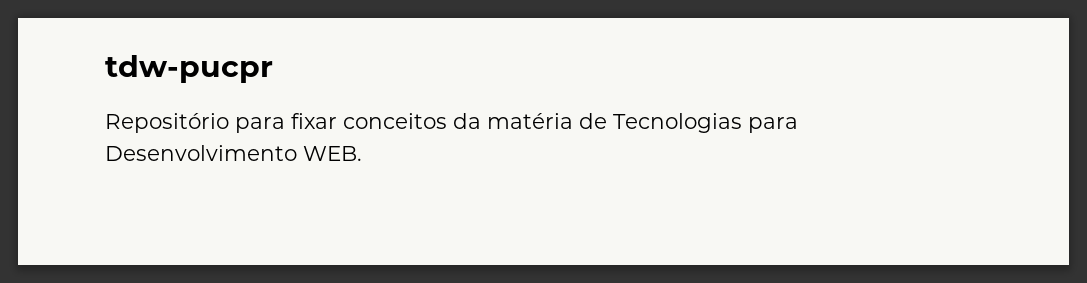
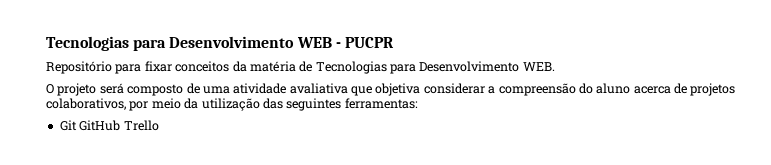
[105,55,273,83] tdw-pucpr -> [46,36,394,51] Tecnologias para Desenvolvimento WEB - PUCPR
(362, 153) none -> [46,83,736,96] [46,98,418,111] [59,120,159,131] // O projeto será composto de uma atividade avaliativa que objetiva considerar a compreensão do aluno acerca de projetos colaborativos, por meio da utilização das seguintes ferramentas: // Git GitHub Trello

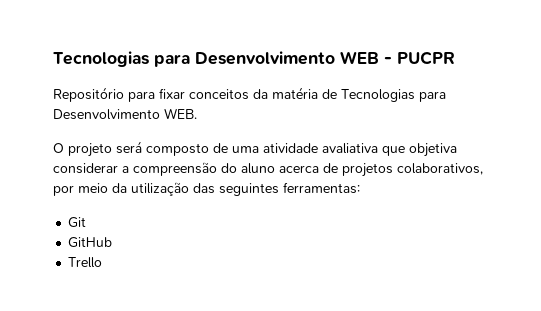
(77, 125) none -> (87, 222) //
(121, 125) none -> (113, 242) //

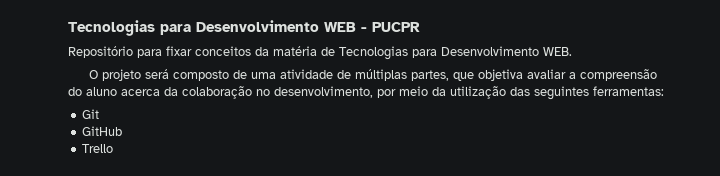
[322,143,378,154] avaliativa -> [337,69,450,81] de múltiplas partes,
[53,163,118,174] considerar -> [527,69,567,79] avaliar
[323,163,483,177] de projetos colaborativos, -> [164,86,373,99] da colaboração no desenvolvimento,

